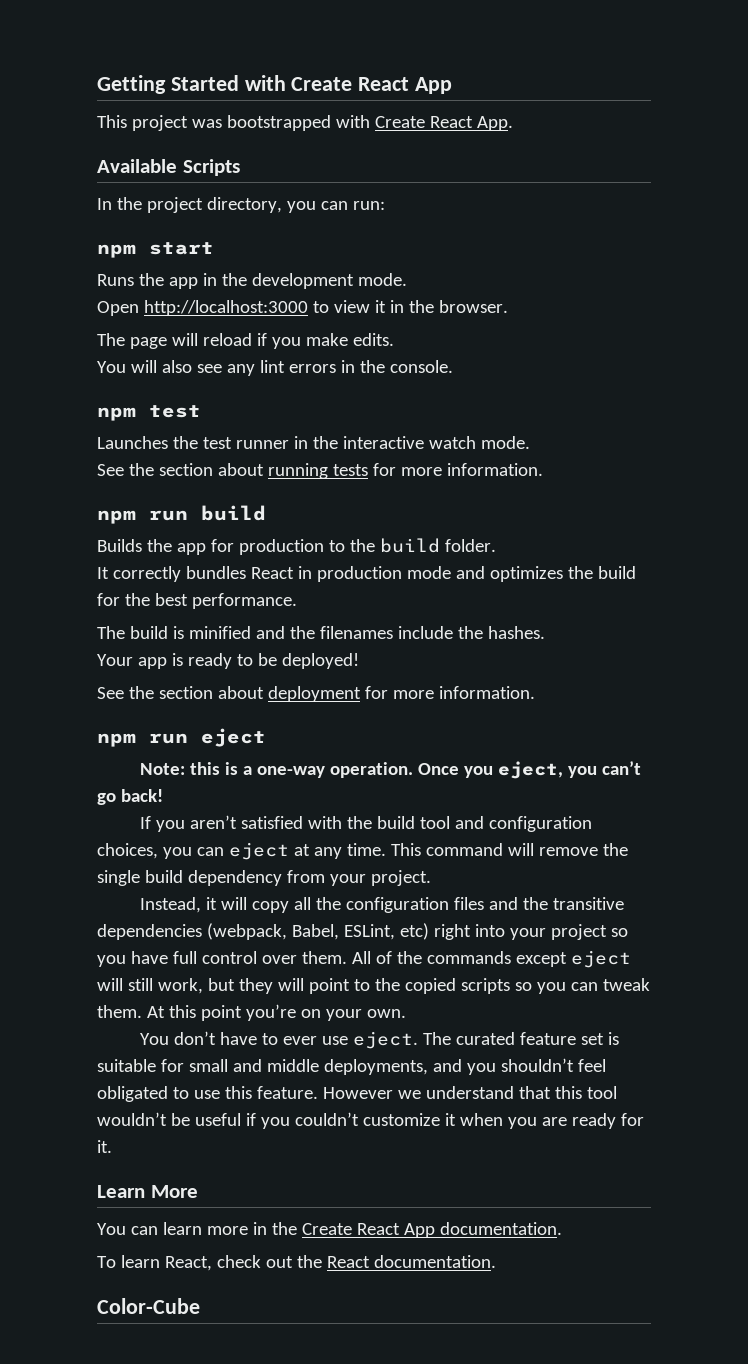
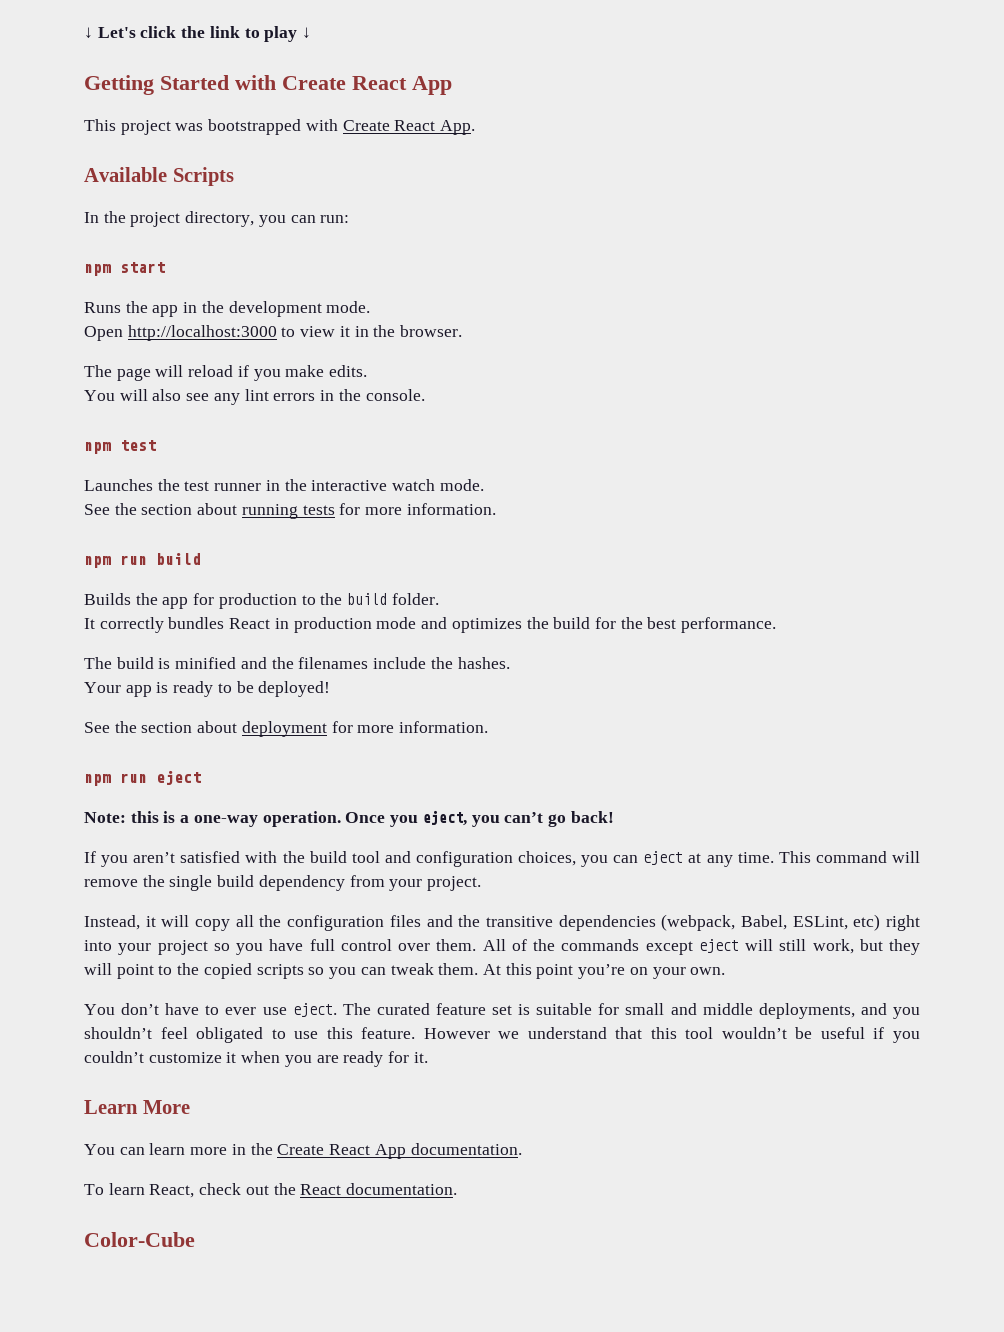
(97, 84) none -> [84,26,312,42] ↓ Let's click the link to play ↓ //

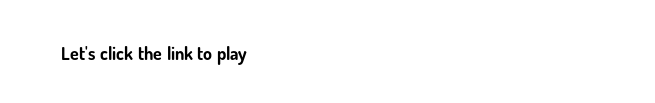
[84,27,93,38] ↓ -> (61, 53) none
[302,27,312,38] [84,75,452,95] [84,119,476,135] [84,167,234,186] [84,211,350,227] [84,262,165,276] [84,301,371,317] [84,325,463,341] [84,365,368,381] [84,389,425,405] [84,440,156,454] [84,479,484,491] [84,503,496,519] [84,553,201,568] [84,593,439,609] [84,617,777,633] [84,657,510,669] [84,681,331,697] [84,721,489,737] [84,770,201,786] [84,810,614,827] [84,851,920,867] [84,875,482,891] [84,914,920,931] [84,939,920,955] [84,963,726,979] [84,1003,920,1019] [84,1027,920,1043] [84,1051,428,1067] [84,1100,190,1114] [84,1143,522,1159] [84,1183,458,1198] [84,1232,195,1247] ↓ // Getting Started with Create React App // This project was bootstrapped with Create React App. // Available Scripts // In the project directory, you can run: // npm start // Runs the app in the development mode. // Open http://localhost:3000 to view it in the browser. // The page will reload if you make edits. // You will also see any lint errors in the console. // npm test // Launches the test runner in the interactive watch mode. // See the section about running tests for more information. // npm run build // Builds the app for production to the build folder. // It correctly bundles React in production mode and optimizes the build for the best performance. // The build is minified and the filenames include the hashes. // Your app is ready to be deployed! // See the section about deployment for more information. // npm run eject // Note: this is a one-way operation. Once you eject, you can’t go back! // If you aren’t satisfied with the build tool and configuration choices, you can eject at any time. This command will remove the single build dependency from your project. // Instead, it will copy all the configuration files and the transitive dependencies (webpack, Babel, ESLint, etc) right into your project so you have full control over them. All of the commands except eject will still work, but they will point to the copied scripts so you can tweak them. At this point you’re on your own. // You don’t have to ever use eject. The curated feature set is suitable for small and middle deployments, and you shouldn’t feel obligated to use this feature. However we understand that this tool wouldn’t be useful if you couldn’t customize it when you are ready for it. // Learn More // You can learn more in the Create React App documentation. // To learn React, check out the React documentation. // Color-Cube -> (248, 55) none

